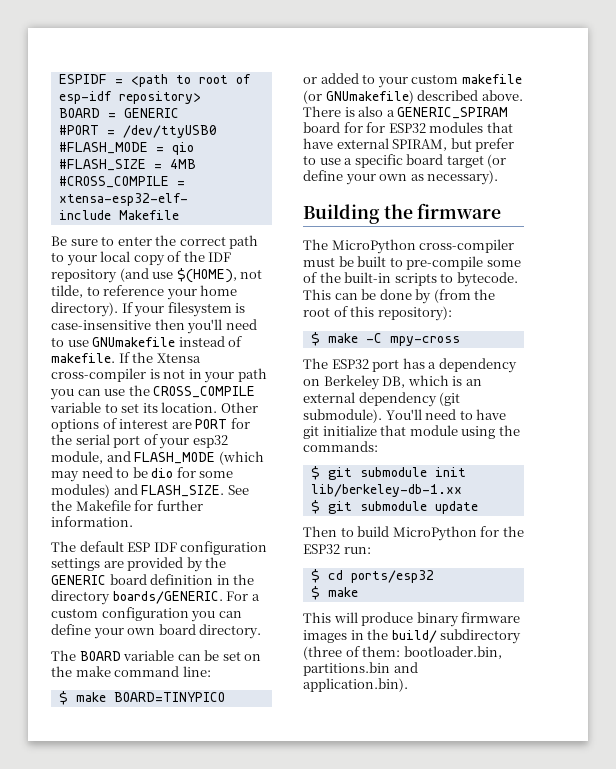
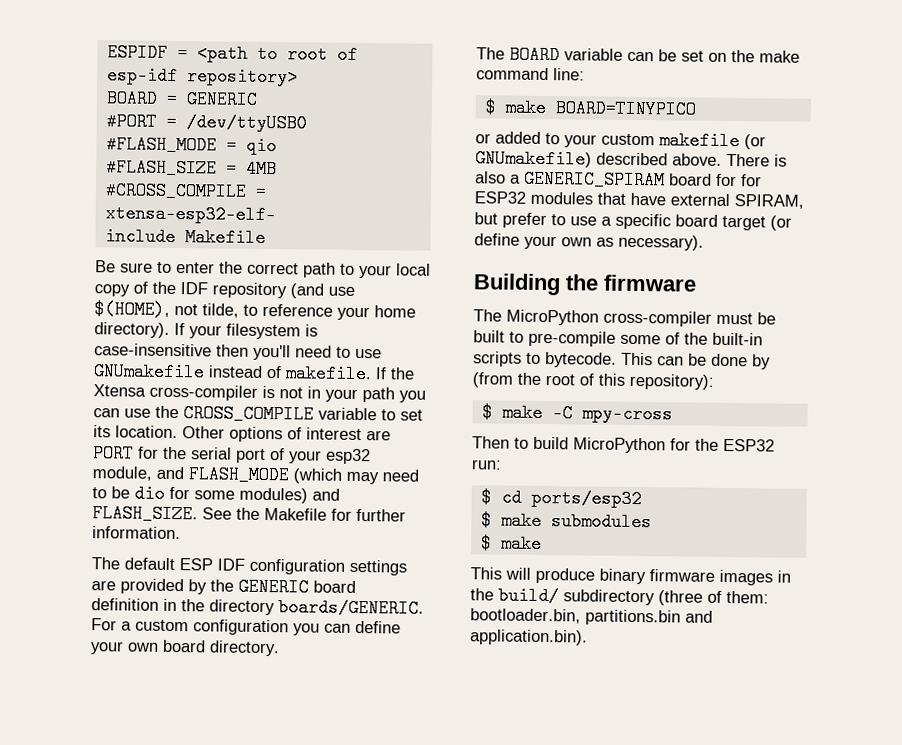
[303,358,517,373] [303,375,482,390] [303,392,461,407] [303,409,507,423] [303,425,520,439] [303,441,378,452] [310,466,466,480] [310,484,462,497] [310,500,478,514] // The ESP32 port has a dependency on Berkeley DB, which is an external dependency (git submodule). You'll need to have git initialize that module using the commands: // $ git submodule init lib/berkeley-db-1.xx // $ git submodule update -> (673, 414) none
(434, 576) none -> [480,511,652,532] // $ make submodules

